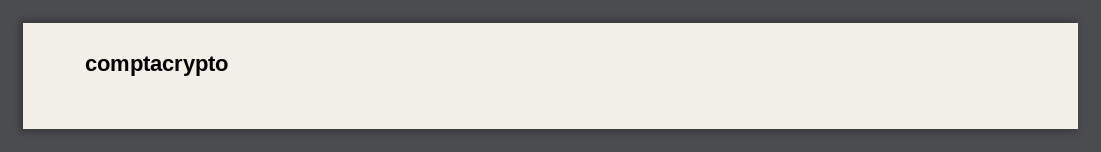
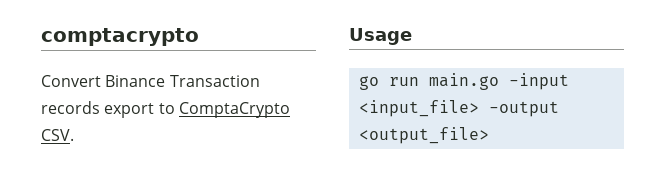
(228, 66) none -> [41,75,260,87] [41,101,290,118] [41,129,74,141] [349,28,412,45] [358,73,569,90] [358,100,559,117] [358,127,489,144] // Convert Binance Transaction records export to ComptaCrypto CSV. // Usage // go run main.go -input <input_file> -output <output_file>

